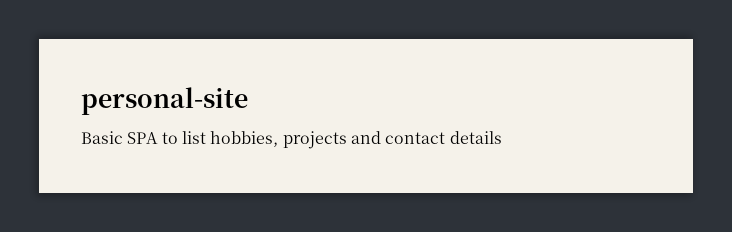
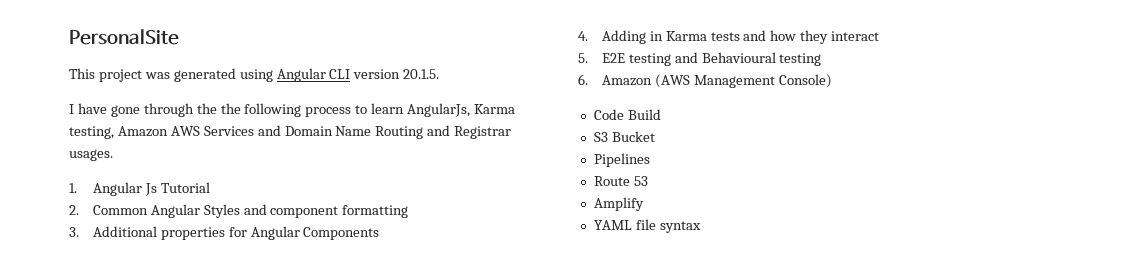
[81,87,248,115] [81,131,502,149] personal-site // Basic SPA to list hobbies, projects and contact details -> [69,29,179,45] [69,68,440,82] [69,103,516,117] [69,125,512,139] [69,149,113,161] [69,182,210,196] [69,204,409,218] [69,226,380,240] [578,30,880,44] [578,52,822,66] [578,74,832,88] [593,109,661,120] [593,131,655,142] [593,153,650,167] [593,176,648,186] [593,197,644,211] [593,219,701,233] PersonalSite // This project was generated using Angular CLI version 20.1.5. // I have gone through the the following process to learn AngularJs, Karma testing, Amazon AWS Services and Domain Name Routing and Registrar usages. // 1. Angular Js Tutorial // 2. Common Angular Styles and component formatting // 3. Additional properties for Angular Components // 4. Adding in Karma tests and how they interact // 5. E2E testing and Behavioural testing // 6. Amazon (AWS Management Console) // Code Build // S3 Bucket // Pipelines // Route 53 // Amplify // YAML file syntax

